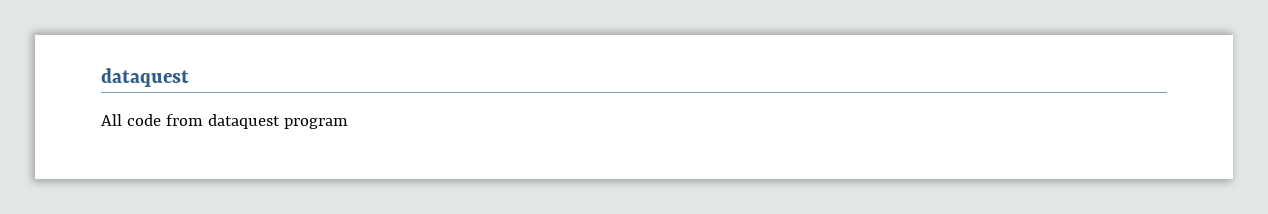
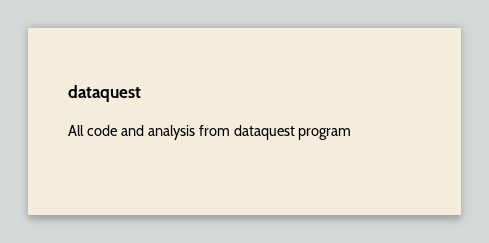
(161, 120) none -> [120,125,195,140] and analysis

